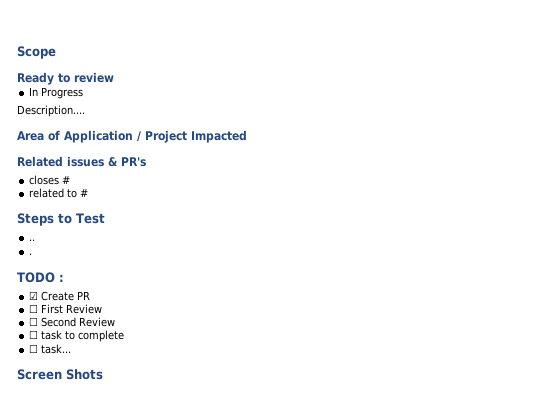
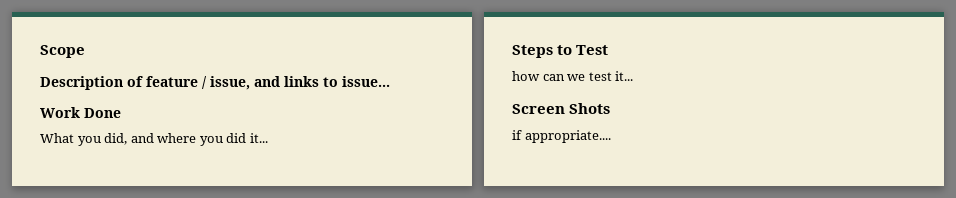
[17,72,114,85] [29,87,84,99] [17,105,85,117] [17,130,247,143] [17,156,146,167] [29,175,71,185] [29,188,89,198] [17,213,105,226] [29,239,36,241] [29,253,33,255] [17,272,64,283] [29,291,91,301] [29,304,103,314] [29,317,116,327] [29,330,125,342] [29,344,72,354] Ready to review // In Progress // Description.... // Area of Application / Project Impacted // Related issues & PR's // closes # // related to # // Steps to Test // .. // . // TODO : // ☑ Create PR // ☐ First Review // ☐ Second Review // ☐ task to complete // ☐ task... -> [40,76,390,90] [40,107,121,118] [40,133,268,146] [512,45,609,58] [512,71,634,81] Description of feature / issue, and links to issue... // Work Done // What you did, and where you did it... // Steps to Test // how can we test it...
(103, 374) none -> [512,130,611,143] // if appropriate....

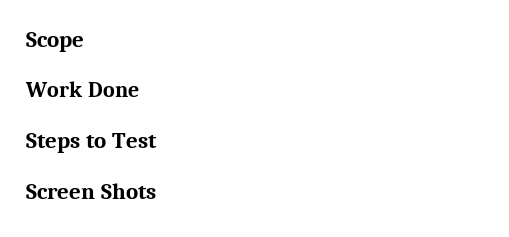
[40,76,390,90] [40,107,121,118] [40,133,268,146] [512,45,609,58] [512,71,634,81] Description of feature / issue, and links to issue... // Work Done // What you did, and where you did it... // Steps to Test // how can we test it... -> [25,81,139,97] [26,133,158,153] Work Done // Steps to Test
[512,130,611,143] // if appropriate.... -> (157, 191) none

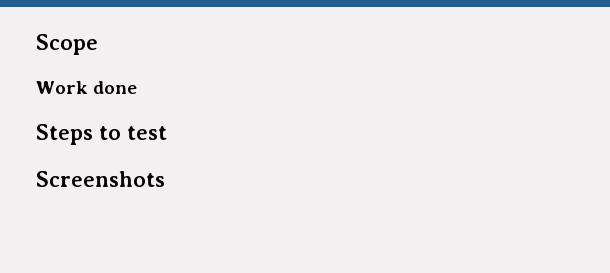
[87,82,139,97] Done -> [93,81,138,94] done
[112,133,158,148] [26,183,157,199] Test // Screen Shots -> [127,126,167,140] [36,171,165,187] test // Screenshots

